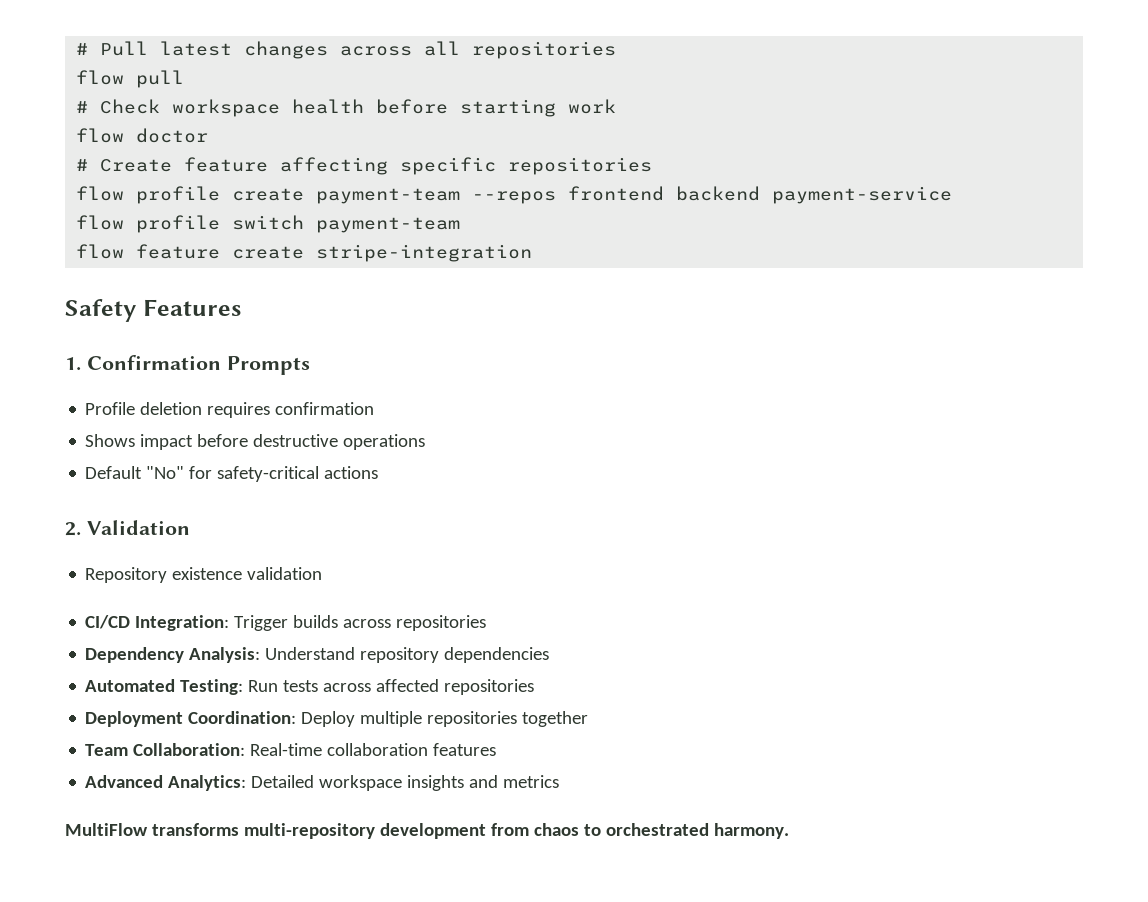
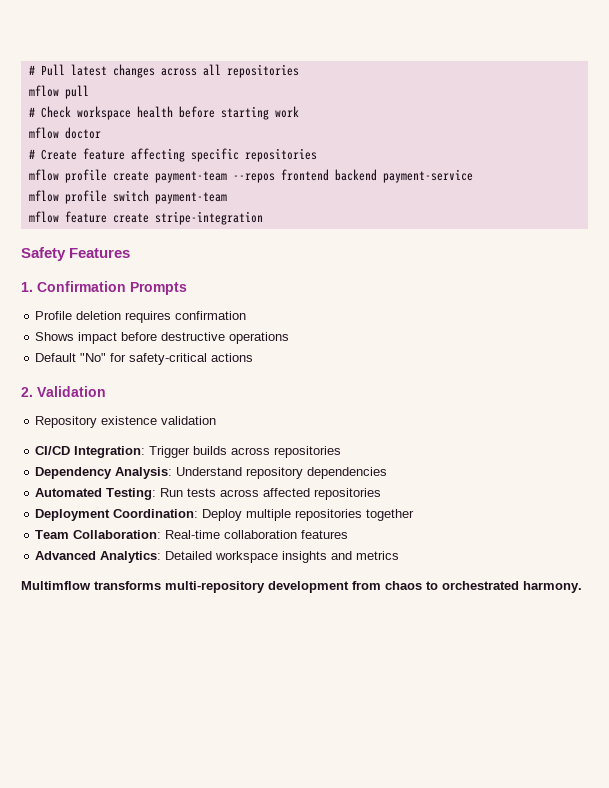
[76,70,125,85] flow -> [28,85,59,97] mflow
[76,128,125,143] flow -> [28,127,59,139] mflow
[76,186,125,201] flow -> [28,169,59,181] mflow
[76,215,125,230] flow -> [28,190,59,202] mflow
[76,244,125,259] flow -> [28,211,59,223] mflow
[65,823,148,836] MultiFlow -> [21,581,91,590] Multimflow

